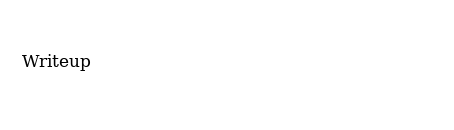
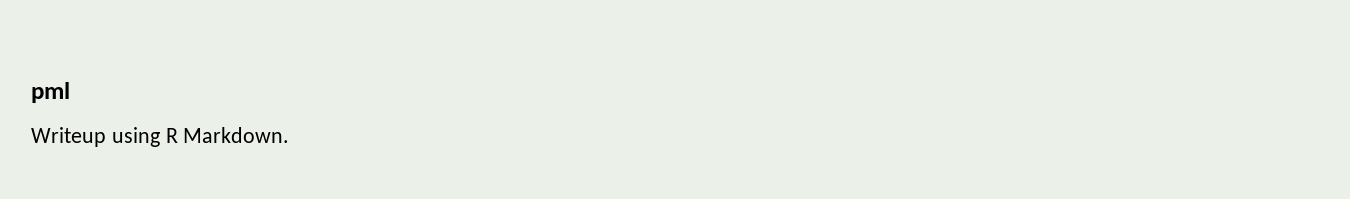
[22,54,91,71] Writeup -> [31,82,70,103] [31,127,290,147] pml // Writeup using R Markdown.

